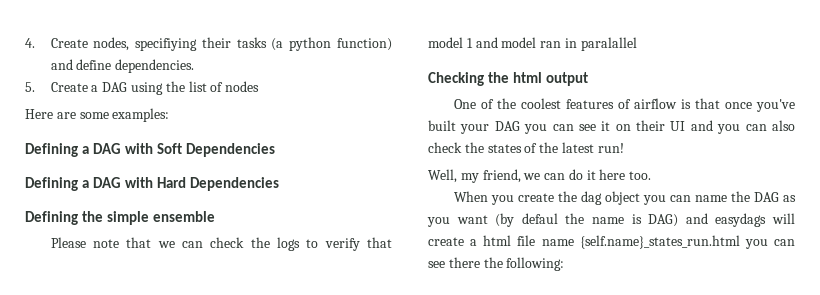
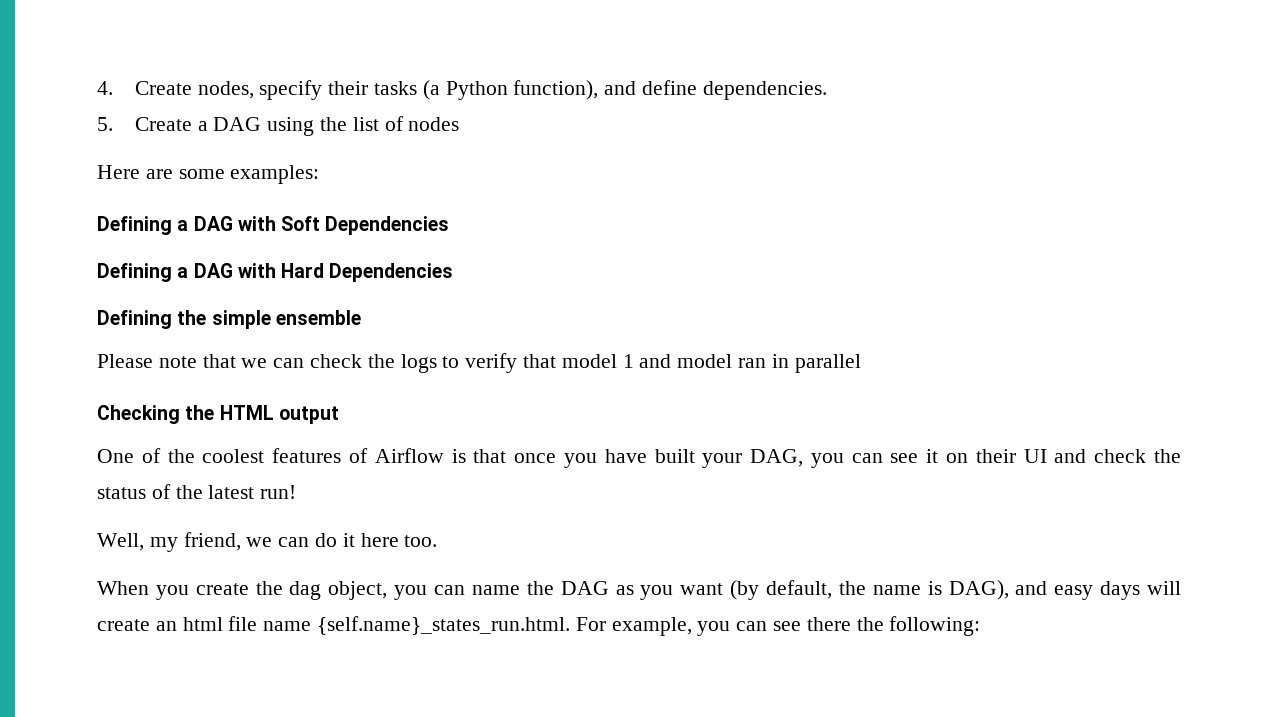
[135,38,198,51] specifiying -> [259,80,323,100] specify
[289,37,392,51] python function) -> [445,80,599,100] Python function),
[580,37,637,51] paralallel -> [794,354,861,373] parallel
[512,72,542,83] html -> [219,405,274,420] HTML
[633,98,677,109] airflow -> [374,448,444,463] Airflow
[756,99,795,112] you've -> [563,449,647,468] you have
[494,121,520,131] DAG -> [750,449,804,467] DAG,
[717,120,795,134] [428,142,522,153] you can also check the states -> [1094,449,1181,463] [97,487,146,499] check the status
[604,191,640,205] object -> [328,581,388,600] object,
[521,213,558,224] defaul -> [766,580,833,599] default,
[648,213,767,227] DAG) and easydags -> [948,580,1141,600] DAG), and easy days
[470,239,478,246] a -> [155,621,177,631] an
[579,235,740,249] {self.name}_states_run.html -> [317,616,692,636] {self.name}_states_run.html. For example,

